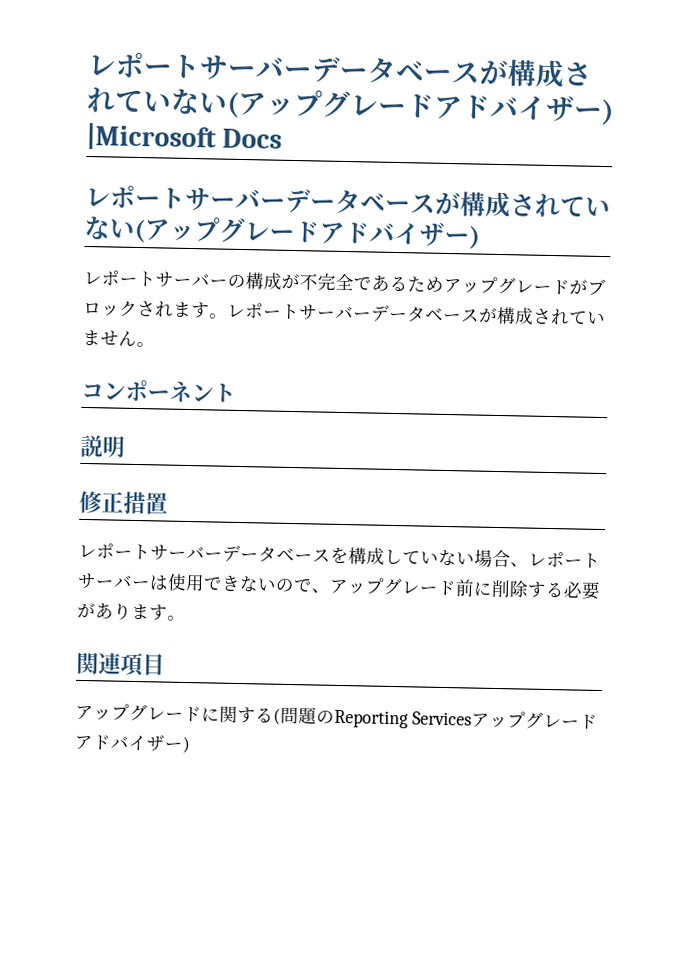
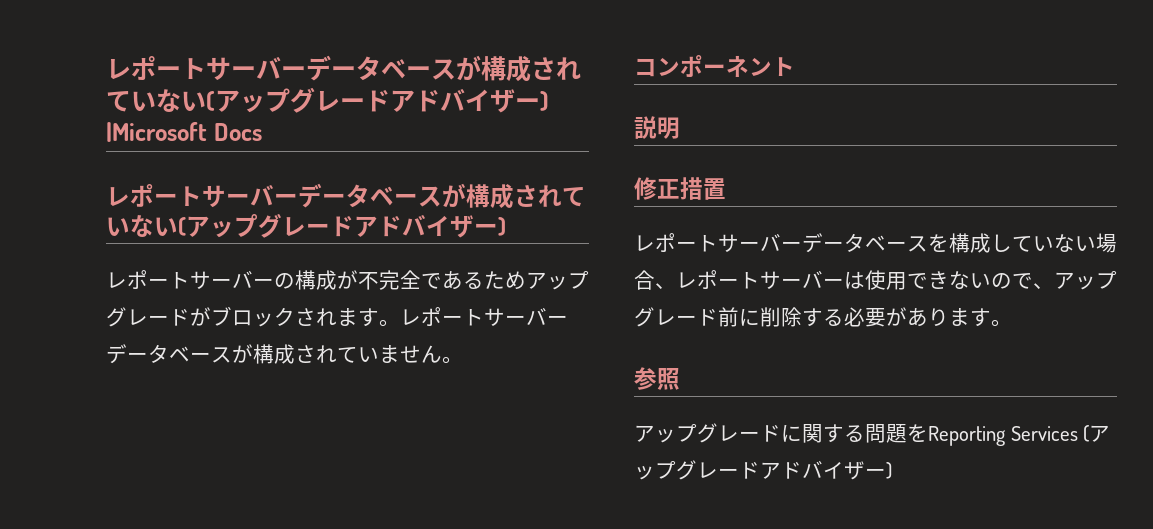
[76,651,165,677] 関連項目 -> [634,367,680,390] 参照
[273,706,335,725] (問題の -> [865,424,928,443] 問題を
(472, 718) none -> [1083,425,1090,442] (

